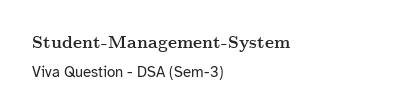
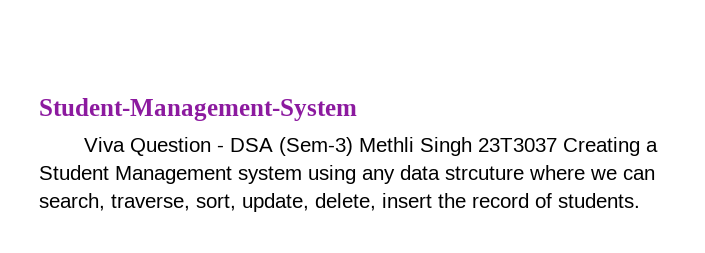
(224, 73) none -> [358,137,658,156] [39,165,655,184] [39,193,640,212] Methli Singh 23T3037 Creating a Student Management system using any data strcuture where we can search, traverse, sort, update, delete, insert the record of students.

